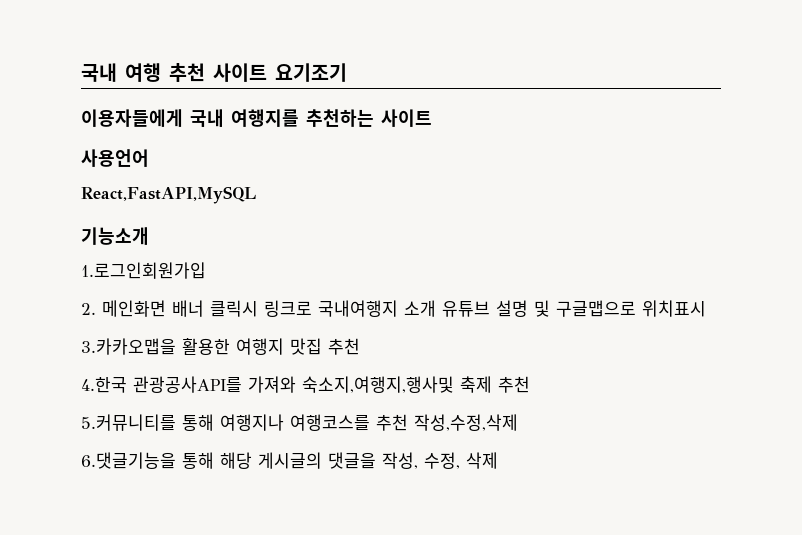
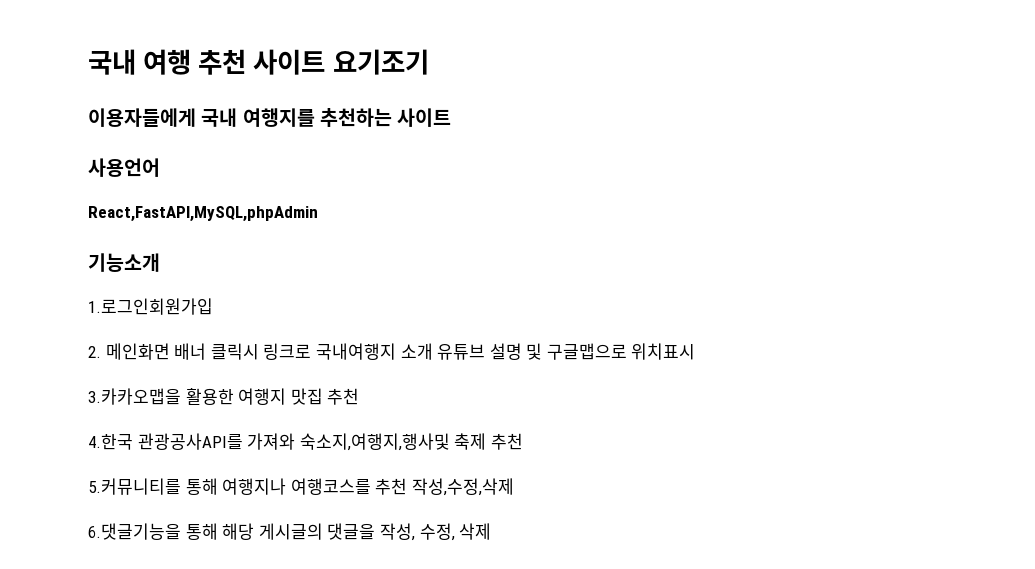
[81,186,256,204] React,FastAPI,MySQL -> [88,206,318,222] React,FastAPI,MySQL,phpAdmin

